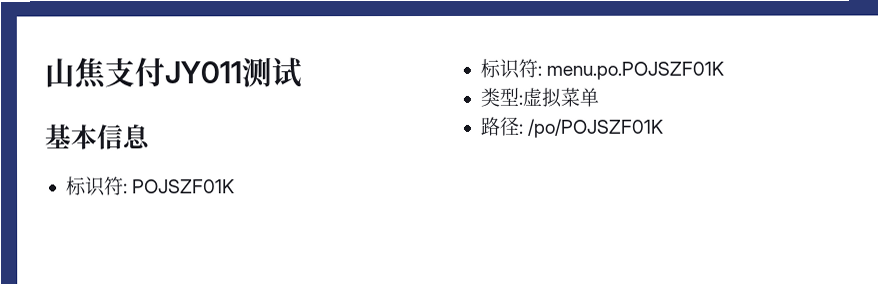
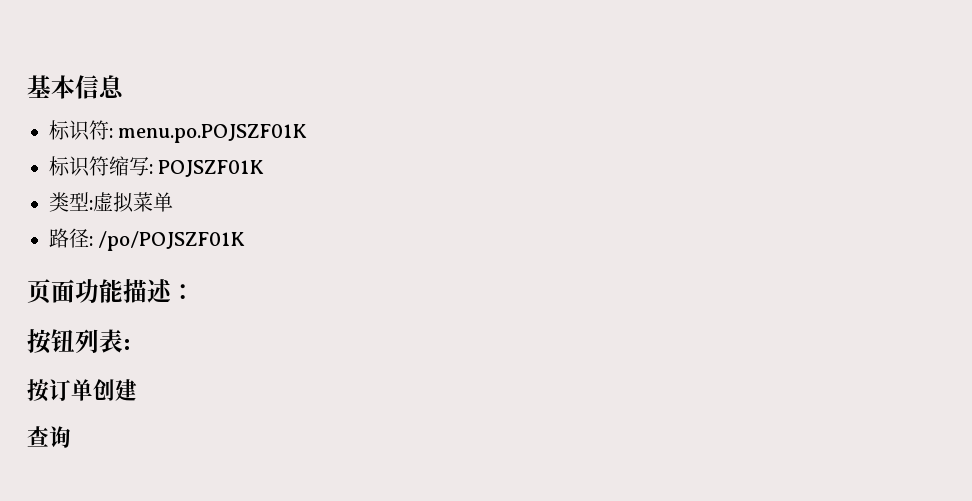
[44,57,302,90] 山焦支付JY011测试 // -> (27, 86) none
[132,179,236,194] [479,58,725,80] POJSZF01K // 标识符: menu.po.POJSZF01K -> [118,124,308,143] [49,156,265,177] menu.po.POJSZF01K // 标识符缩写: POJSZF01K
(664, 128) none -> [27,279,195,304] [27,329,130,354] [27,379,137,402] [27,426,71,448] // 页面功能描述： // 按钮列表: // 按订单创建 // 查询

